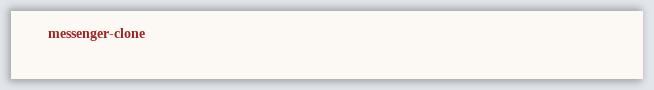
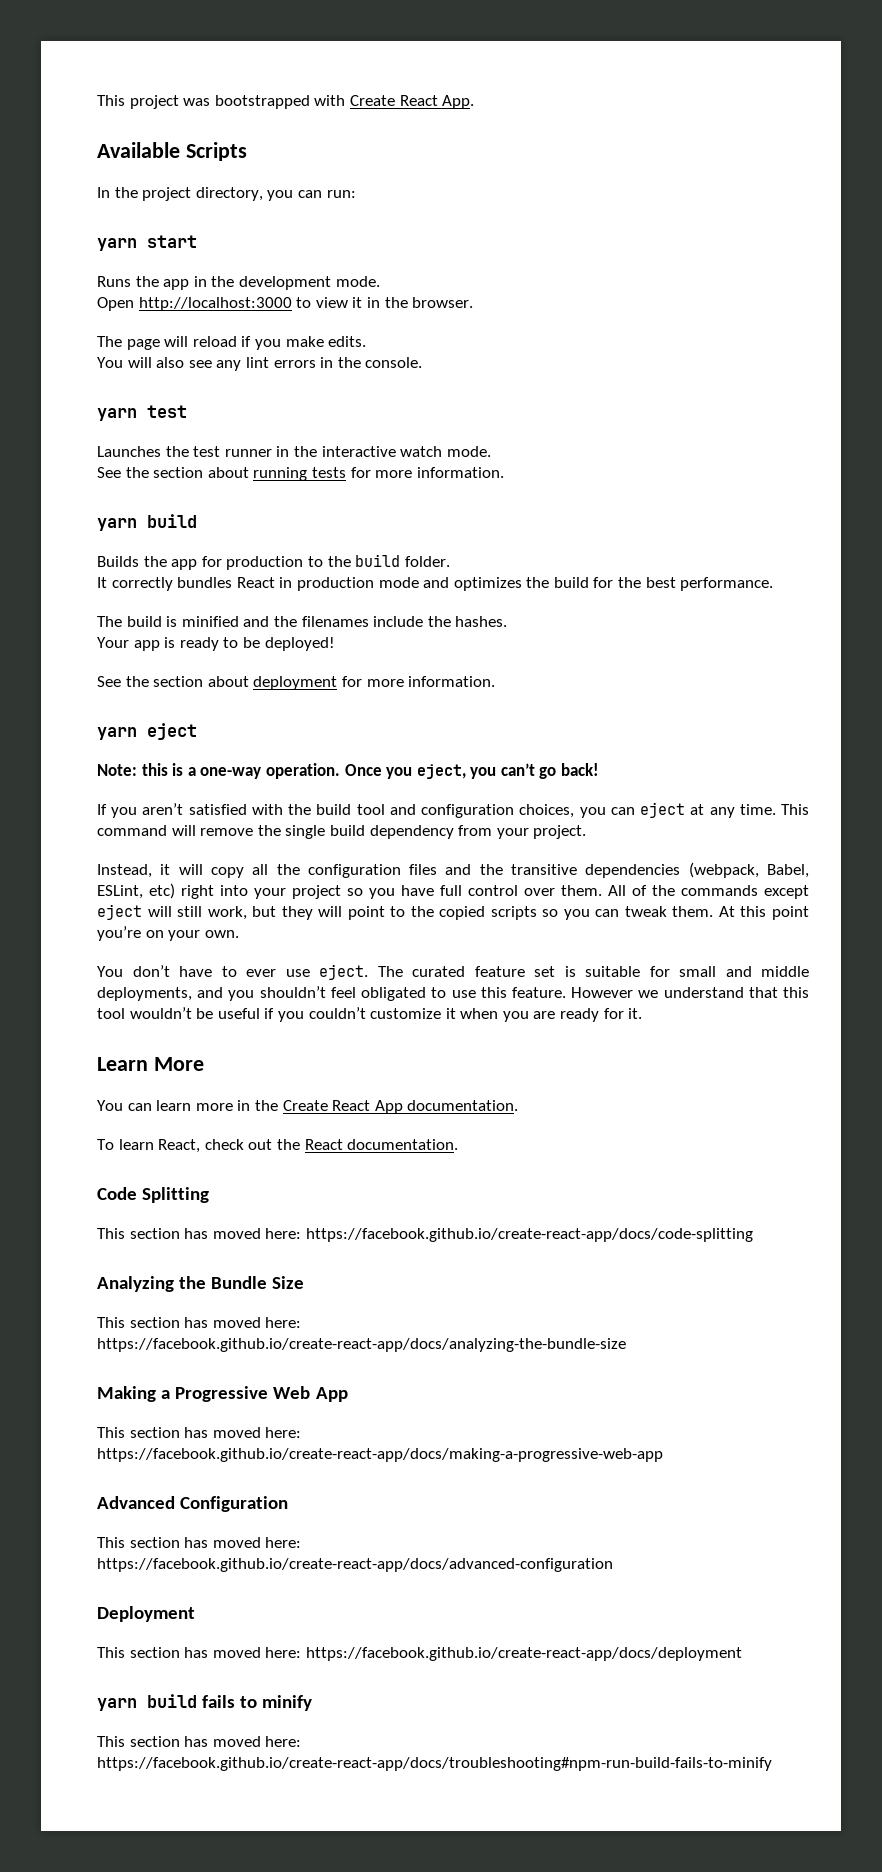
[48,28,145,41] messenger-clone -> [97,95,475,109] [97,142,247,161] [97,187,356,201] [97,235,197,251] [97,276,380,290] [97,297,474,311] [97,336,367,350] [97,357,423,371] [97,405,187,421] [97,446,491,457] [97,467,504,481] [97,514,197,531] [97,554,450,570] [97,577,774,591] [97,616,508,627] [97,637,335,651] [97,676,496,690] [97,723,197,740] [97,763,600,779] [97,802,809,818] [97,825,587,839] [97,862,809,878] [97,883,809,899] [97,904,809,920] [97,926,239,941] [97,964,809,980] [97,986,809,1001] [97,1007,643,1022] [97,1057,204,1071] [97,1100,519,1114] [97,1139,459,1153] [97,1187,210,1203] [97,1228,753,1242] [97,1276,305,1292] [97,1317,302,1328] [97,1338,626,1352] [97,1386,348,1402] [97,1427,302,1438] [97,1448,663,1462] [97,1496,289,1512] [97,1537,302,1548] [97,1558,613,1572] [97,1606,195,1622] [97,1647,742,1661] [97,1694,313,1711] [97,1736,302,1747] [97,1757,772,1771] This project was bootstrapped with Create React App. // Available Scripts // In the project directory, you can run: // yarn start // Runs the app in the development mode. // Open http://localhost:3000 to view it in the browser. // The page will reload if you make edits. // You will also see any lint errors in the console. // yarn test // Launches the test runner in the interactive watch mode. // See the section about running tests for more information. // yarn build // Builds the app for production to the build folder. // It correctly bundles React in production mode and optimizes the build for the best performance. // The build is minified and the filenames include the hashes. // Your app is ready to be deployed! // See the section about deployment for more information. // yarn eject // Note: this is a one-way operation. Once you eject, you can’t go back! // If you aren’t satisfied with the build tool and configuration choices, you can eject at any time. This command will remove the single build dependency from your project. // Instead, it will copy all the configuration files and the transitive dependencies (webpack, Babel, ESLint, etc) right into your project so you have full control over them. All of the commands except eject will still work, but they will point to the copied scripts so you can tweak them. At this point you’re on your own. // You don’t have to ever use eject. The curated feature set is suitable for small and middle deployments, and you shouldn’t feel obligated to use this feature. However we understand that this tool wouldn’t be useful if you couldn’t customize it when you are ready for it. // Learn More // You can learn more in the Create React App documentation. // To learn React, check out the React documentation. // Code Splitting // This section has moved here: https://facebook.github.io/create-react-app/docs/code-splitting // Analyzing the Bundle Size // This section has moved here: https://facebook.github.io/create-react-app/docs/analyzing-the-bundle-size // Making a Progressive Web App // This section has moved here: https://facebook.github.io/create-react-app/docs/making-a-progressive-web-app // Advanced Configuration // This section has moved here: https://facebook.github.io/create-react-app/docs/advanced-configuration // Deployment // This section has moved here: https://facebook.github.io/create-react-app/docs/deployment // yarn build fails to minify // This section has moved here: https://facebook.github.io/create-react-app/docs/troubleshooting#npm-run-build-fails-to-minify

